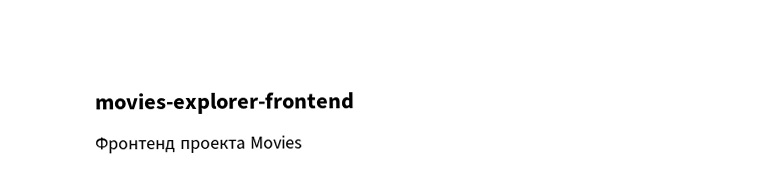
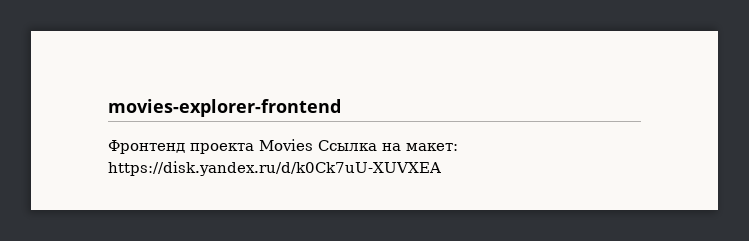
(303, 142) none -> [318,140,458,151] [108,161,441,176] Ссылка на макет: https://disk.yandex.ru/d/k0Ck7uU-XUVXEA

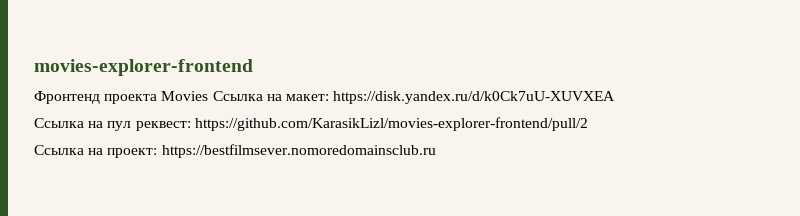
(441, 168) none -> [34,117,588,131] [34,144,436,158] // Ссылка на пул реквест: https://github.com/KarasikLizl/movies-explorer-frontend/pull/2 // Ссылка на проект: https://bestfilmsever.nomoredomainsclub.ru

